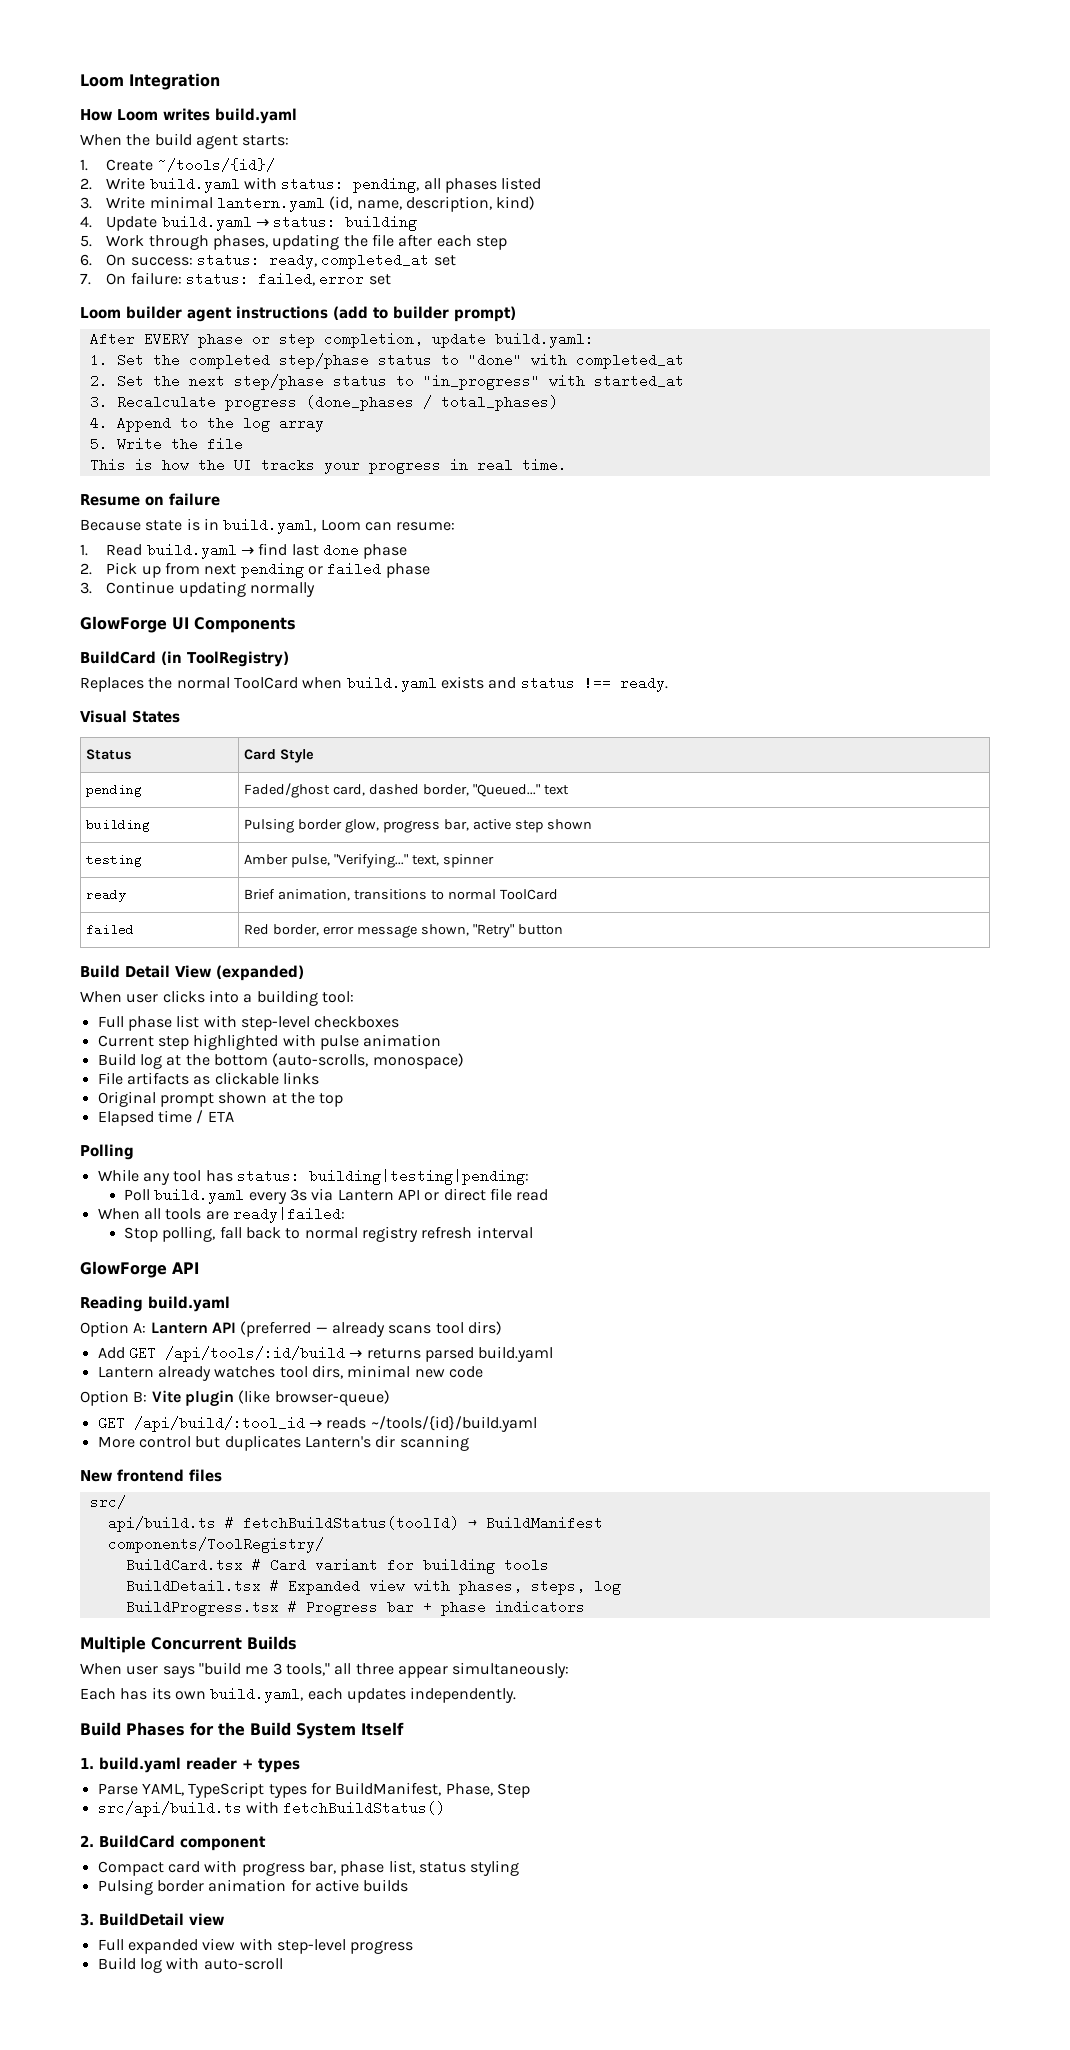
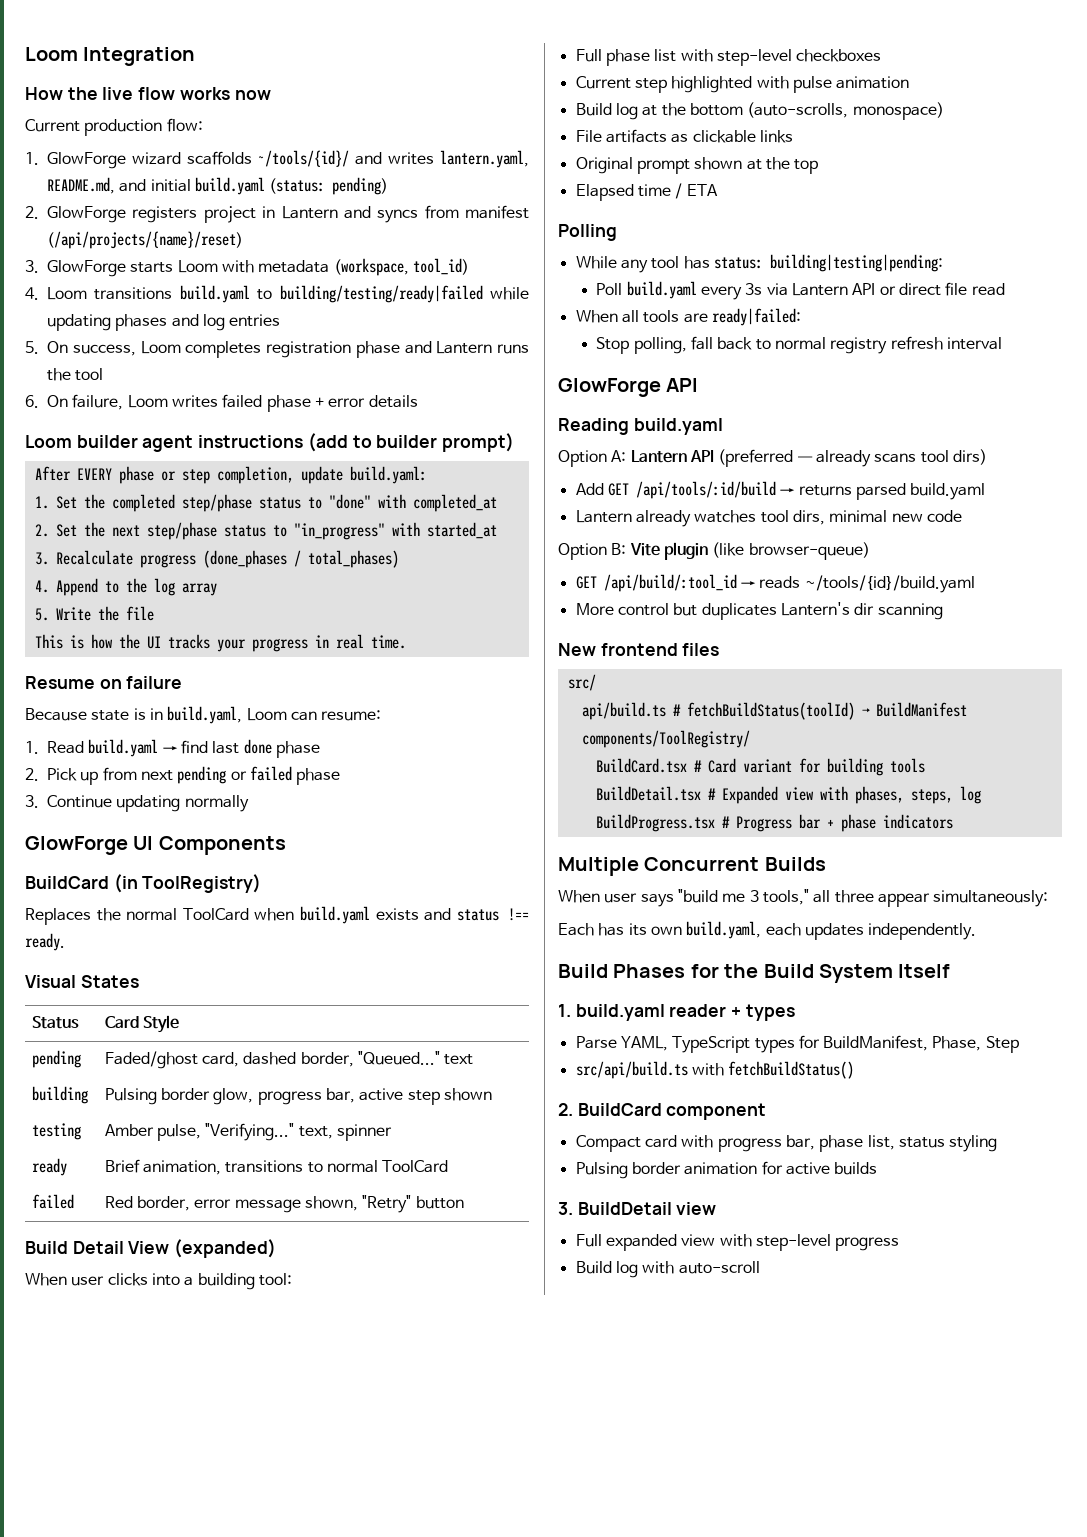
[117,108,297,124] [80,133,290,149] [80,158,275,172] [80,177,542,193] [80,196,536,212] [80,215,418,231] [80,234,508,250] [80,253,456,269] [80,272,391,286] Loom writes build.yaml // When the build agent starts: // 1. Create ~/tools/{id}/ // 2. Write build.yaml with status: pending, all phases listed // 3. Write minimal lantern.yaml (id, name, description, kind) // 4. Update build.yaml → status: building // 5. Work through phases, updating the file after each step // 6. On success: status: ready, completed_at set // 7. On failure: status: failed, error set -> [67,87,271,100] [25,118,203,136] [25,150,529,169] [47,177,389,195] [25,205,529,223] [47,231,243,249] [25,258,469,277] [25,285,529,303] [47,314,281,331] [25,341,529,358] [47,368,104,381] [25,394,418,412] the live flow works now // Current production flow: // 1. GlowForge wizard scaffolds ~/tools/{id}/ and writes lantern.yaml, README.md, and initial build.yaml (status: pending) // 2. GlowForge registers project in Lantern and syncs from manifest (/api/projects/{name}/reset) // 3. GlowForge starts Loom with metadata (workspace, tool_id) // 4. Loom transitions build.yaml to building/testing/ready|failed while updating phases and log entries // 5. On success, Loom completes registration phase and Lantern runs the tool // 6. On failure, Loom writes failed phase + error details

